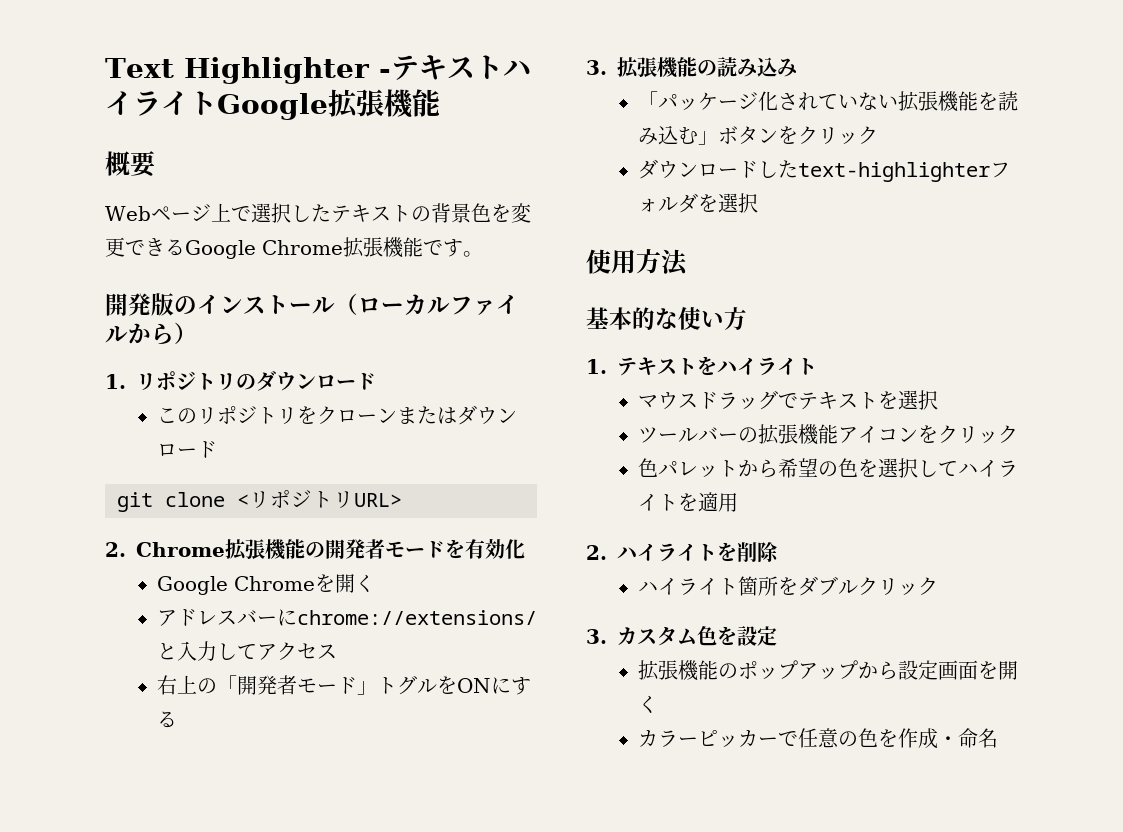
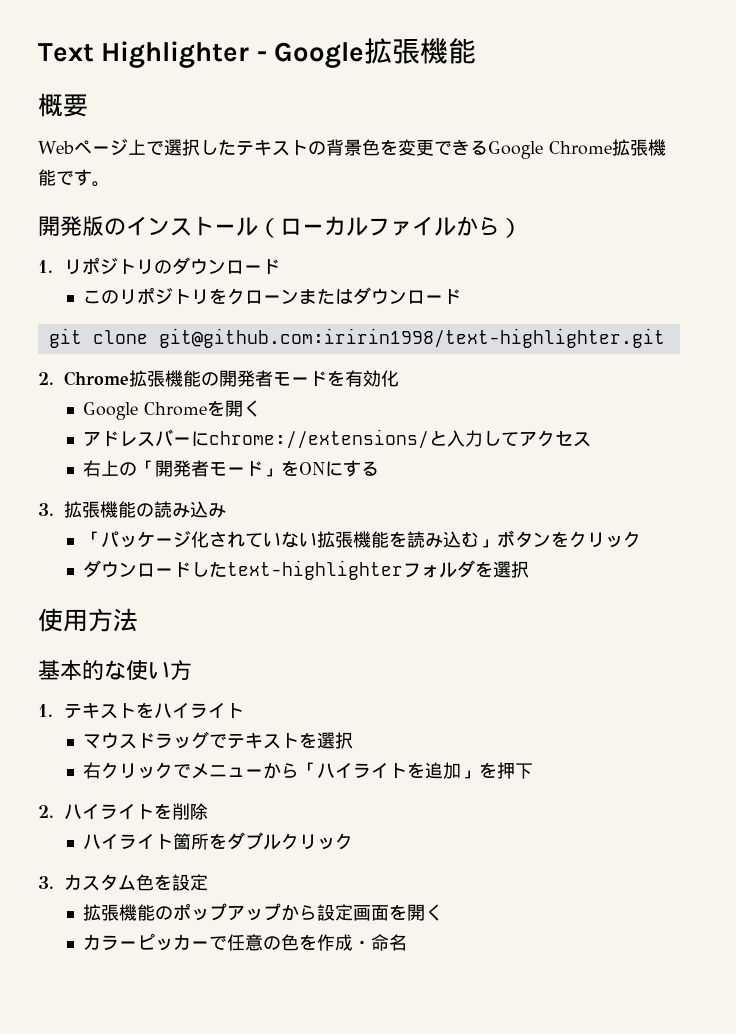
[390,55,531,80] [105,91,217,116] テキストハイライト -> (267, 56) none
[237,490,402,508] <リポジトリURL> -> [158,328,665,348] git@github.com:iririn1998/text-highlighter.git
[376,675,437,695] トグル -> (282, 472) none
[637,424,1018,445] [637,458,1018,478] [637,492,738,512] ツールバーの拡張機能アイコンをクリック // 色パレットから希望の色を選択してハイライトを適用 -> [83,762,534,779] 右クリックでメニューから「ハイライトを追加」を押下

